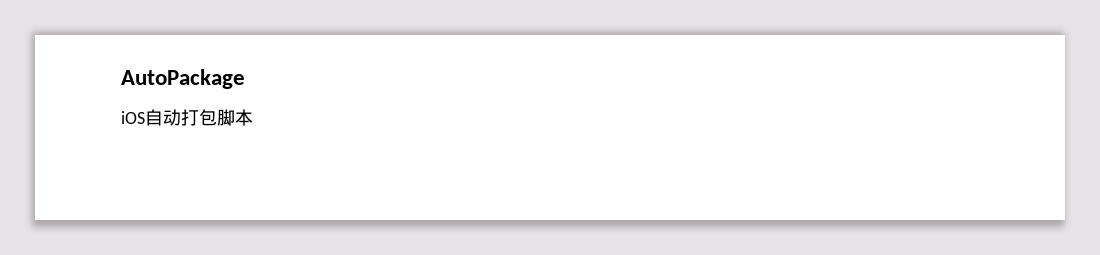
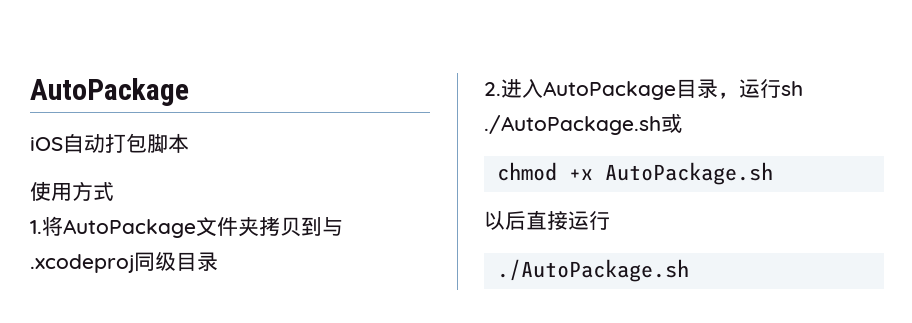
(253, 117) none -> [30,181,114,201] [30,216,343,238] [30,252,218,273] [484,79,803,100] [484,113,682,135] [496,162,773,185] [484,211,610,230] [496,259,689,282] // 使用方式 // 1.将AutoPackage文件夹拷贝到与.xcodeproj同级目录 // 2.进入AutoPackage目录，运行sh ./AutoPackage.sh或 // chmod +x AutoPackage.sh // 以后直接运行 // ./AutoPackage.sh

